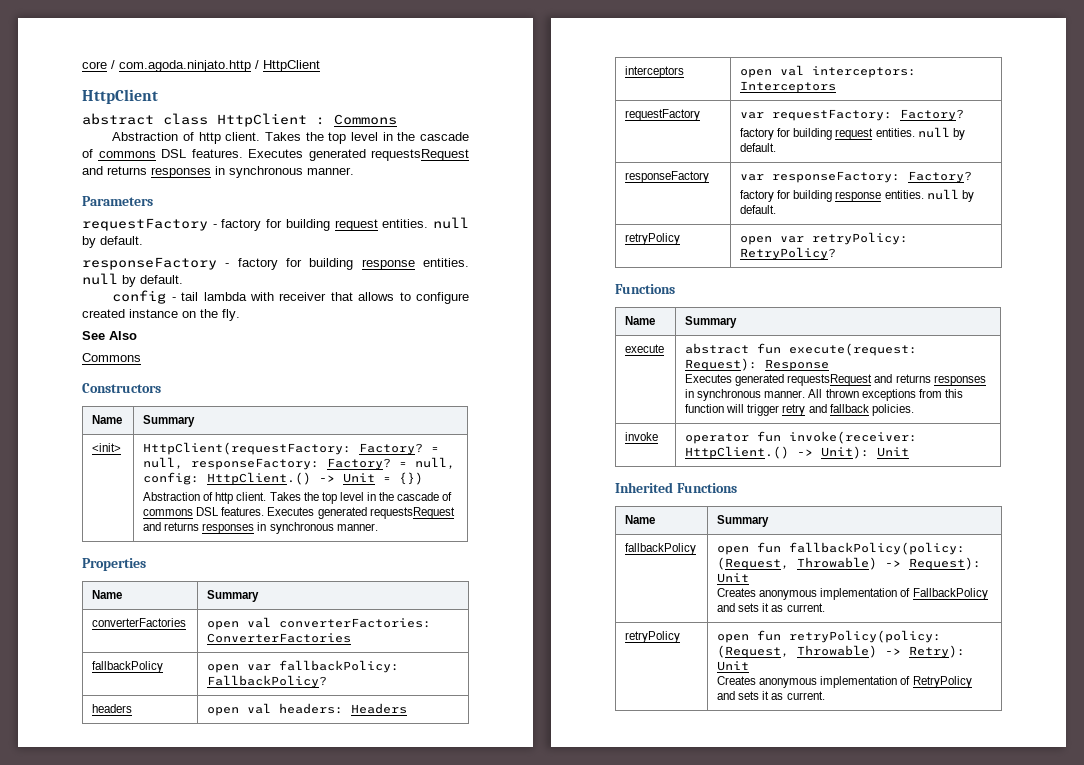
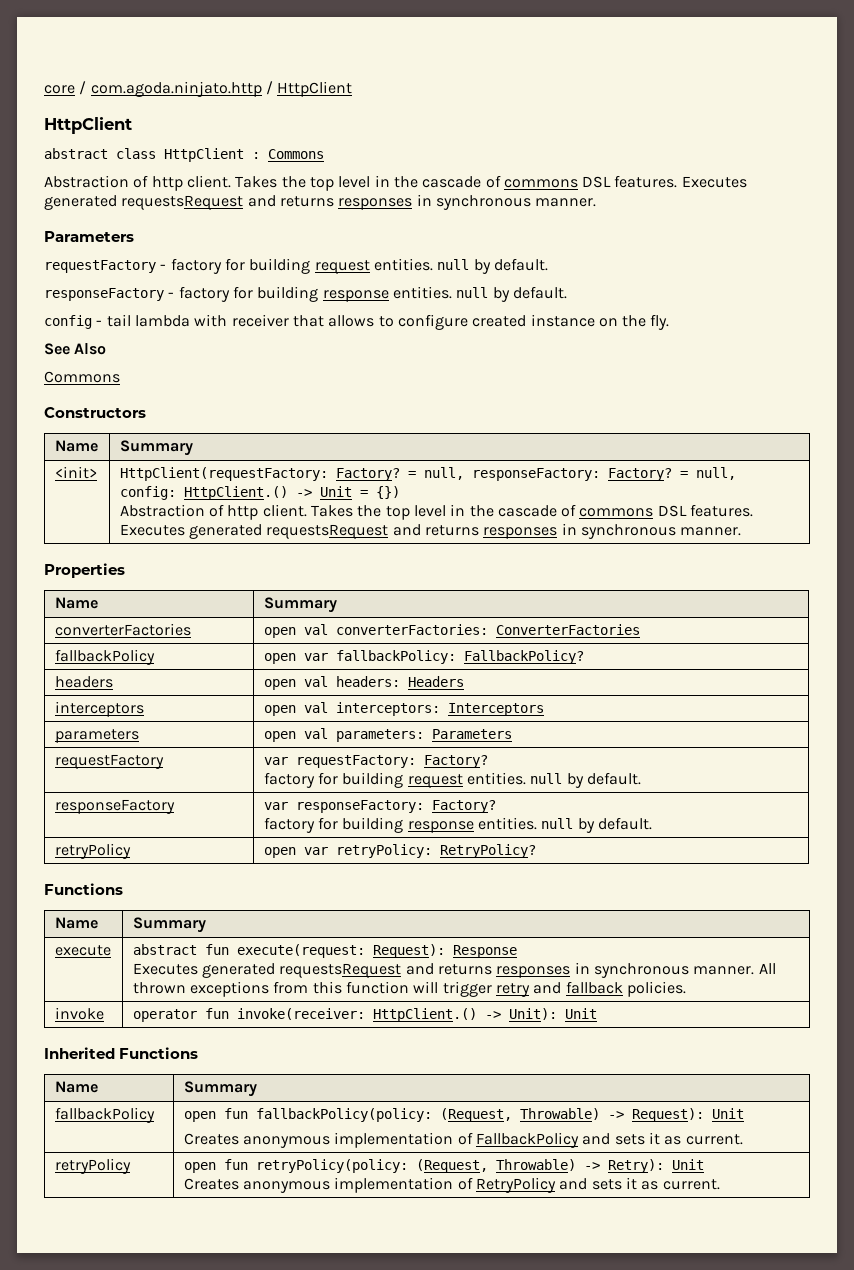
(837, 87) none -> [54,729,139,743] [263,728,512,742] // parameters | open val parameters: Parameters

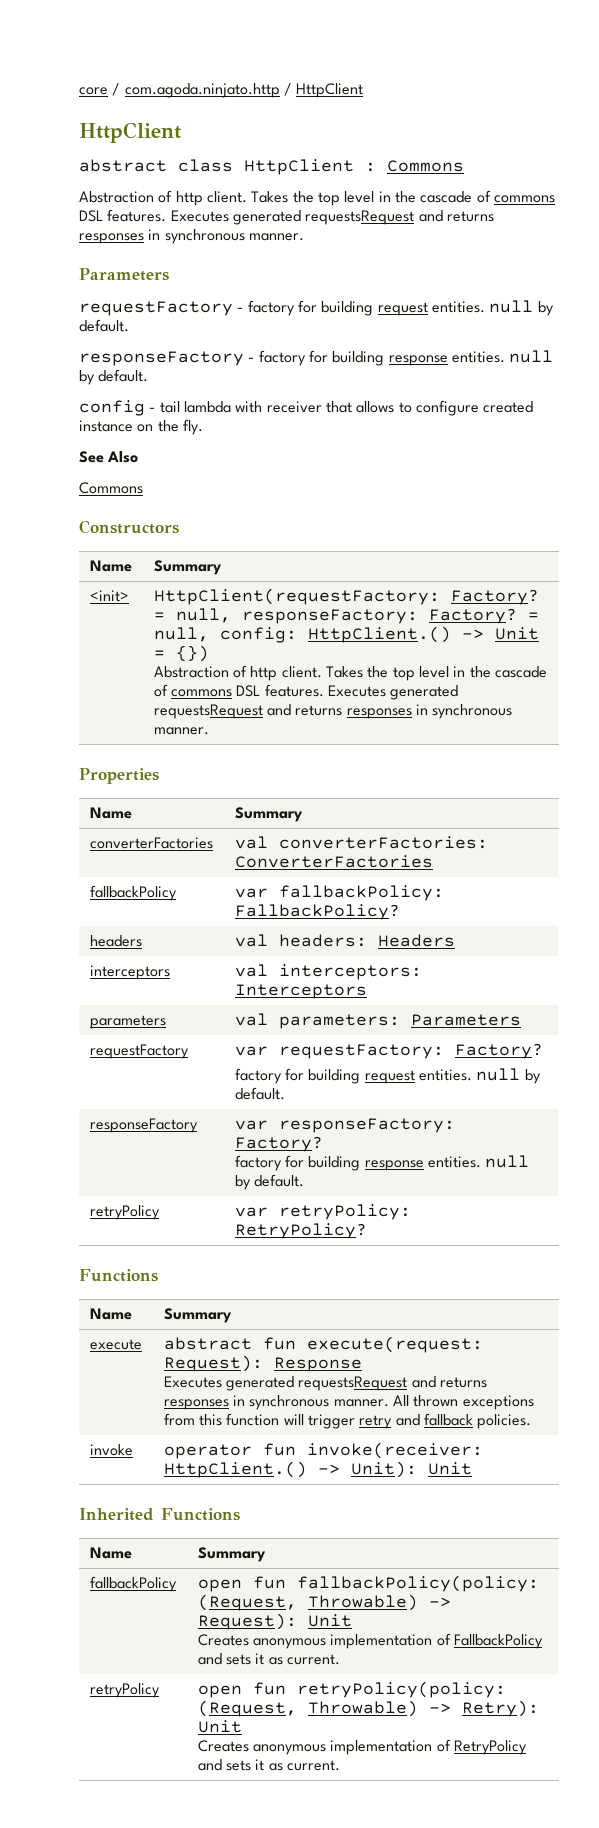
[263,627,296,638] open -> (213, 843) none
[263,653,296,664] open -> (177, 893) none
[263,679,296,690] open -> (142, 941) none
[263,705,296,716] open -> (170, 972) none
[263,731,296,742] open -> (166, 1022) none
[263,847,296,858] open -> (160, 1212) none

